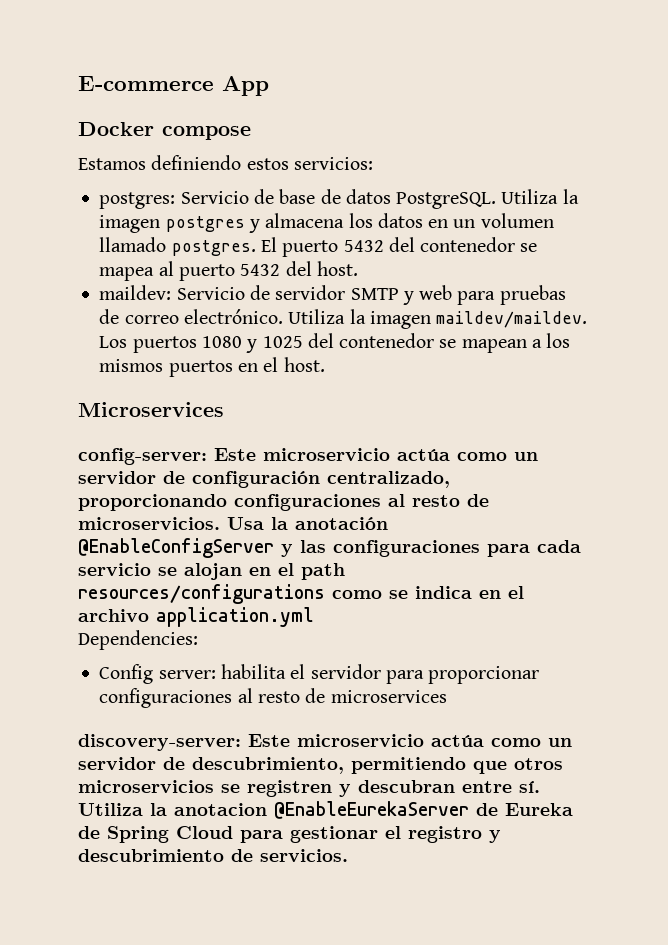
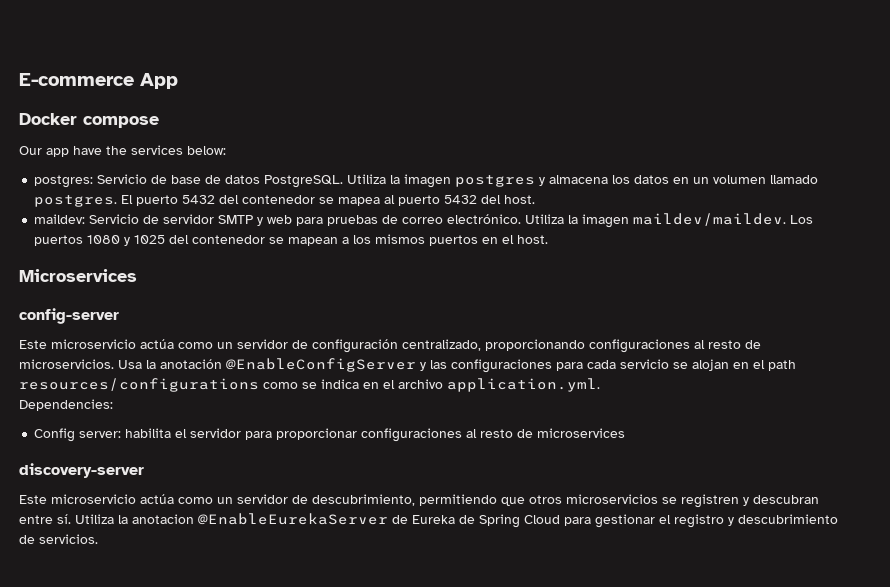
[78,155,373,170] Estamos definiendo estos servicios: -> [19,145,226,157] Our app have the services below:
[78,448,207,465] config-server: -> [19,308,119,324] config-server //
[156,607,314,627] application.yml -> [447,378,600,392] application.yml.
[78,734,241,751] discovery-server: -> [19,463,144,478] discovery-server //

